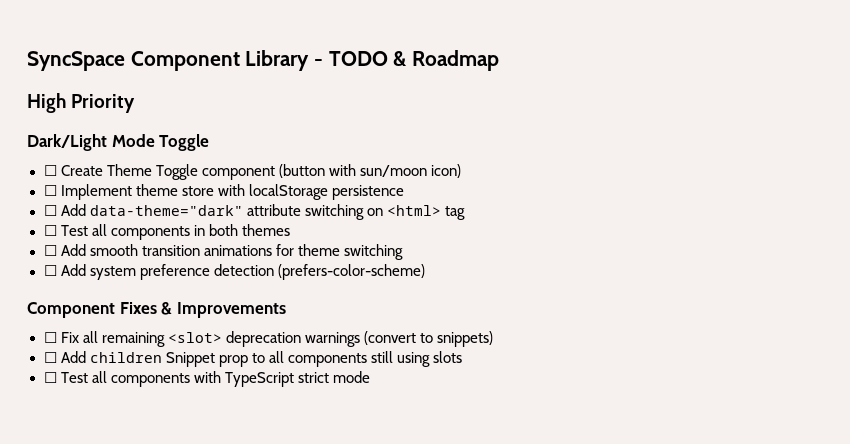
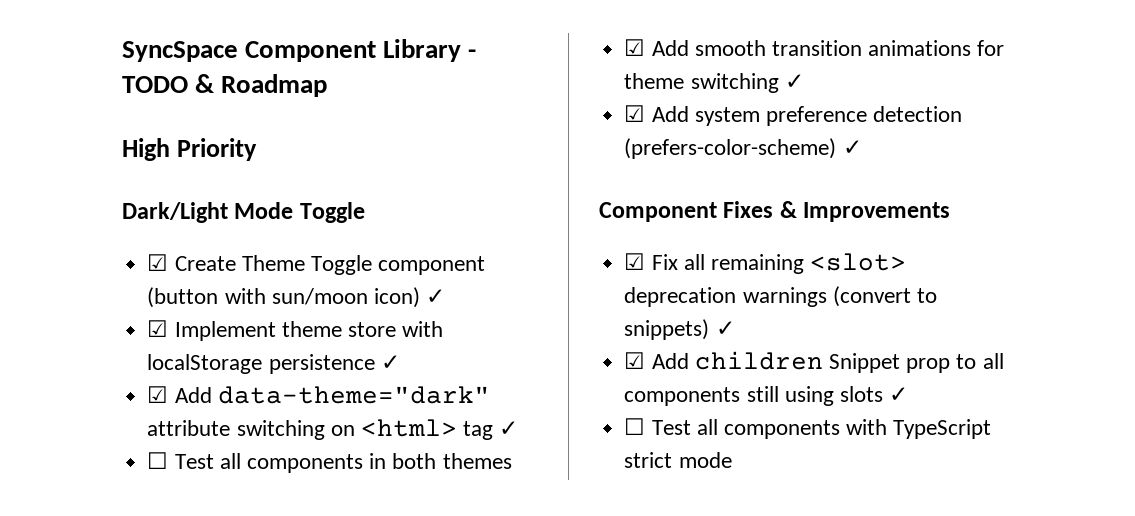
[43,165,57,176] ☐ -> [147,254,169,271] ☑
[43,185,57,196] // ☐ -> [426,289,446,304] [147,320,169,337] ✓ // ☑
[43,205,57,216] // ☐ -> [380,355,400,370] [147,386,169,403] ✓ // ☑
(465, 213) none -> [499,421,519,436] ✓
[43,245,57,256] ☐ -> [624,39,646,56] ☑
[43,265,57,276] // ☐ -> [784,74,804,89] [624,105,646,122] ✓ // ☑
(425, 272) none -> [842,140,862,155] ✓
[43,332,57,343] ☐ -> [624,253,646,270] ☑
[43,352,57,363] // ☐ -> [715,321,735,336] [624,352,646,369] ✓ // ☑
(463, 357) none -> [889,387,909,402] ✓

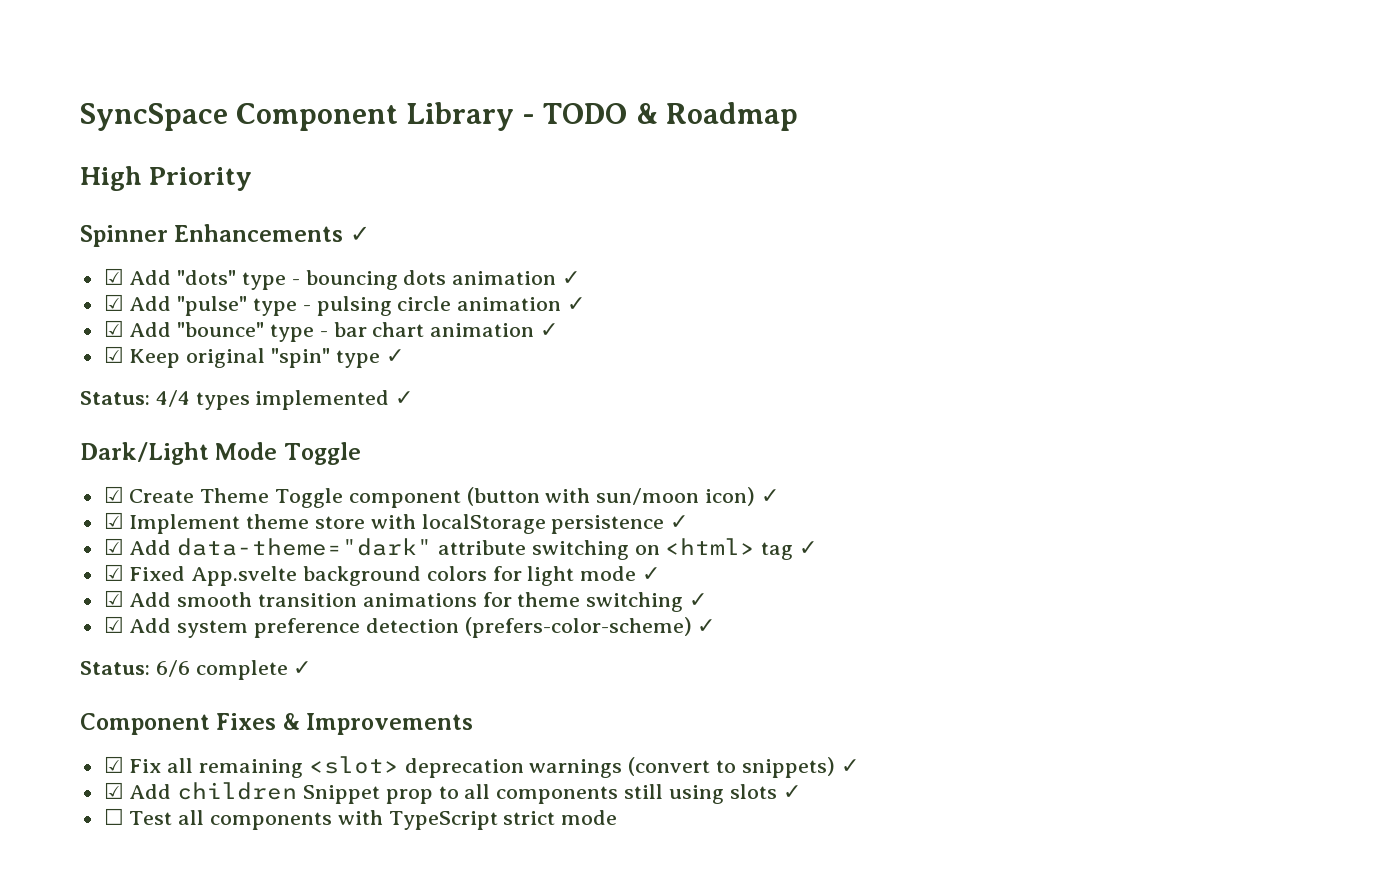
(257, 149) none -> [80,224,370,247] [103,268,581,290] [103,294,586,316] [103,320,559,342] [103,346,404,368] [80,390,414,410] // Spinner Enhancements ✓ // ☑ Add "dots" type - bouncing dots animation ✓ // ☑ Add "pulse" type - pulsing circle animation ✓ // ☑ Add "bounce" type - bar chart animation ✓ // ☑ Keep original "spin" type ✓ // Status: 4/4 types implemented ✓
[147,452,512,473] ☐ Test all components in both themes -> [103,564,661,586] ☑ Fixed App.svelte background colors for light mode ✓
(862, 147) none -> [80,660,312,680] // Status: 6/6 complete ✓

